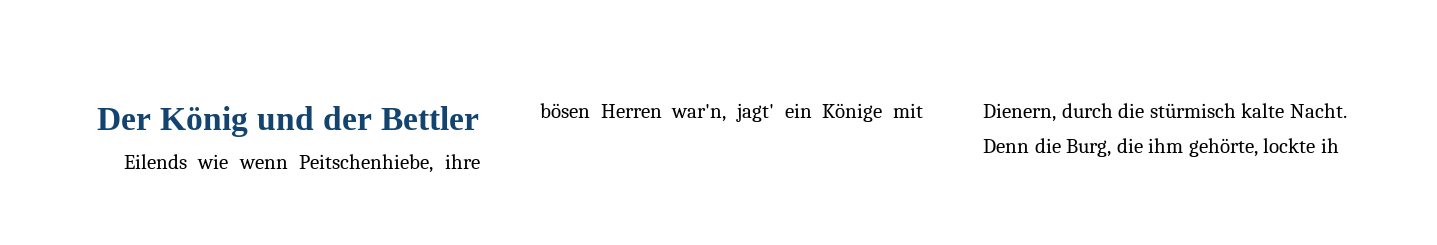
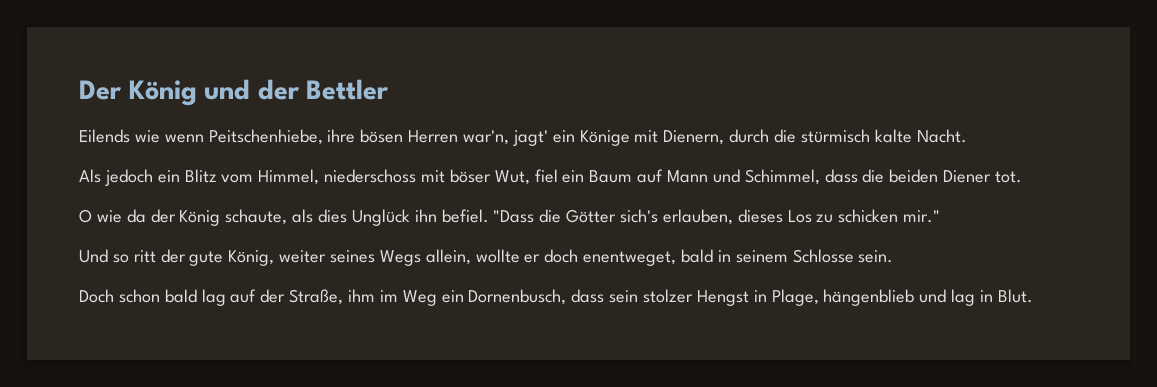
[983,138,1339,157] Denn die Burg, die ihm gehörte, lockte ih -> [79,169,1023,186] [79,209,941,226] [79,249,894,266] [79,289,1033,306] Als jedoch ein Blitz vom Himmel, niederschoss mit böser Wut, fiel ein Baum auf Mann und Schimmel, dass die beiden Diener tot. // O wie da der König schaute, als dies Unglück ihn befiel. "Dass die Götter sich's erlauben, dieses Los zu schicken mir." // Und so ritt der gute König, weiter seines Wegs allein, wollte er doch enentweget, bald in seinem Schlosse sein. // Doch schon bald lag auf der Straße, ihm im Weg ein Dornenbusch, dass sein stolzer Hengst in Plage, hängenblieb und lag in Blut.

